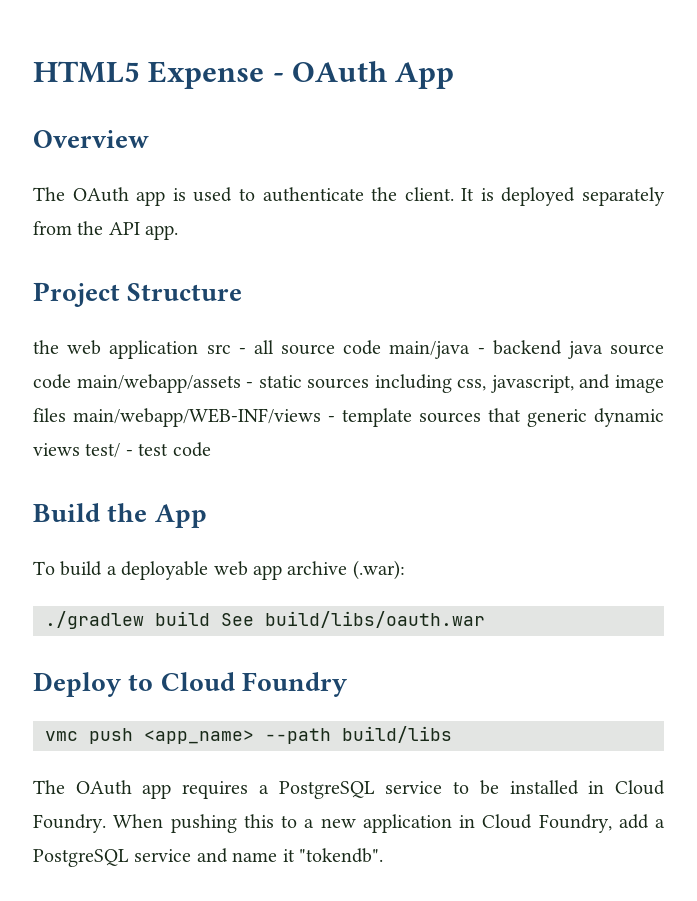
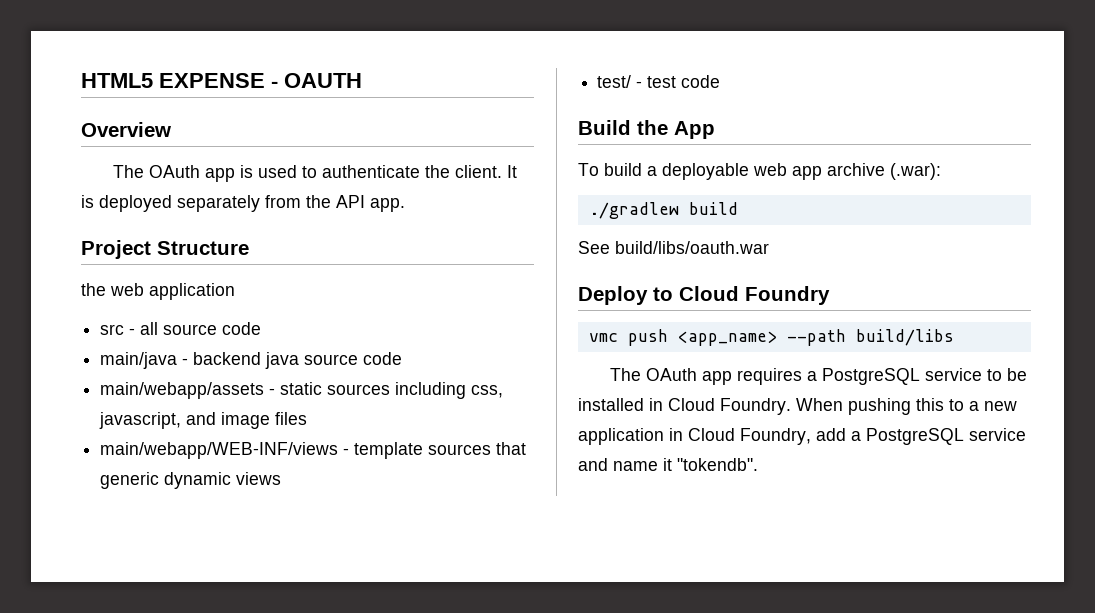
[148,61,455,89] Expense - OAuth App -> [159,73,362,88] EXPENSE - OAUTH
(199, 349) none -> (235, 291) //
(382, 347) none -> (262, 328) //
(71, 381) none -> (403, 358) //
(66, 415) none -> (308, 418) //
(80, 449) none -> (282, 478) //
(210, 618) none -> (738, 208) //

